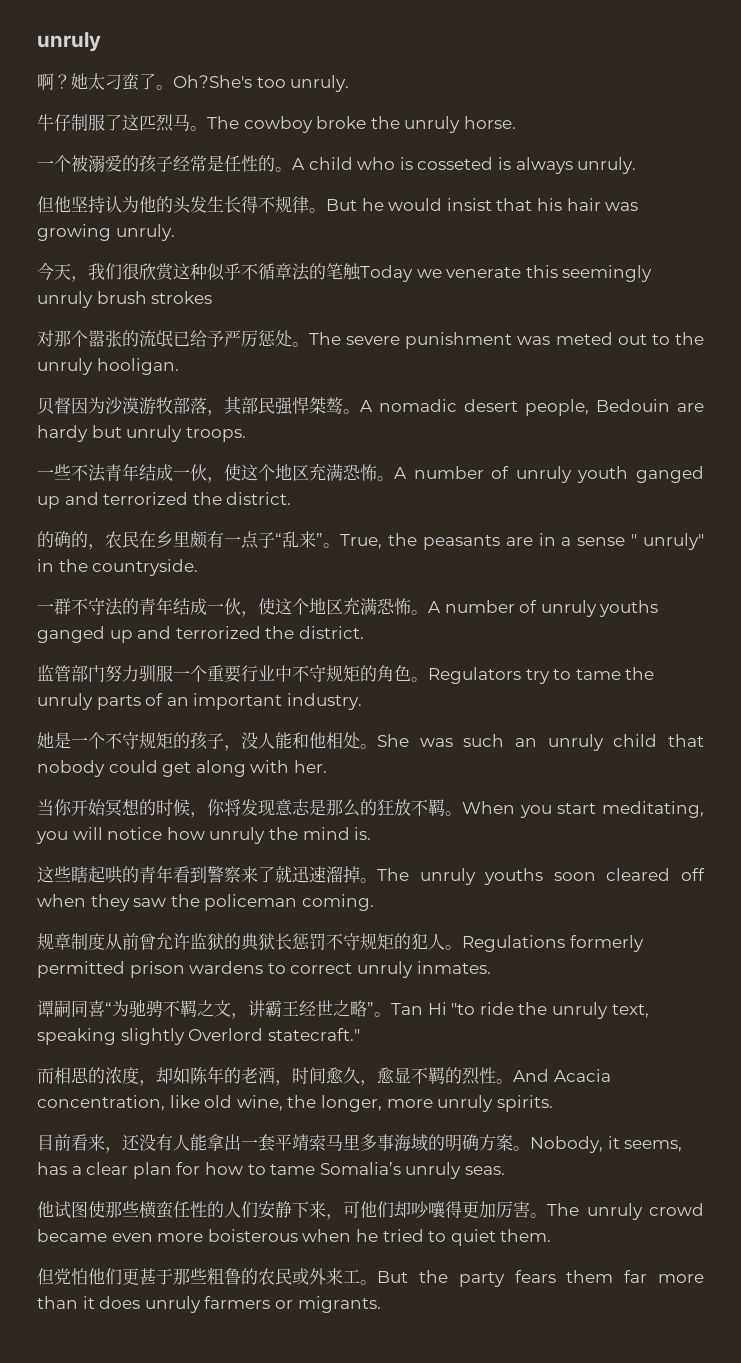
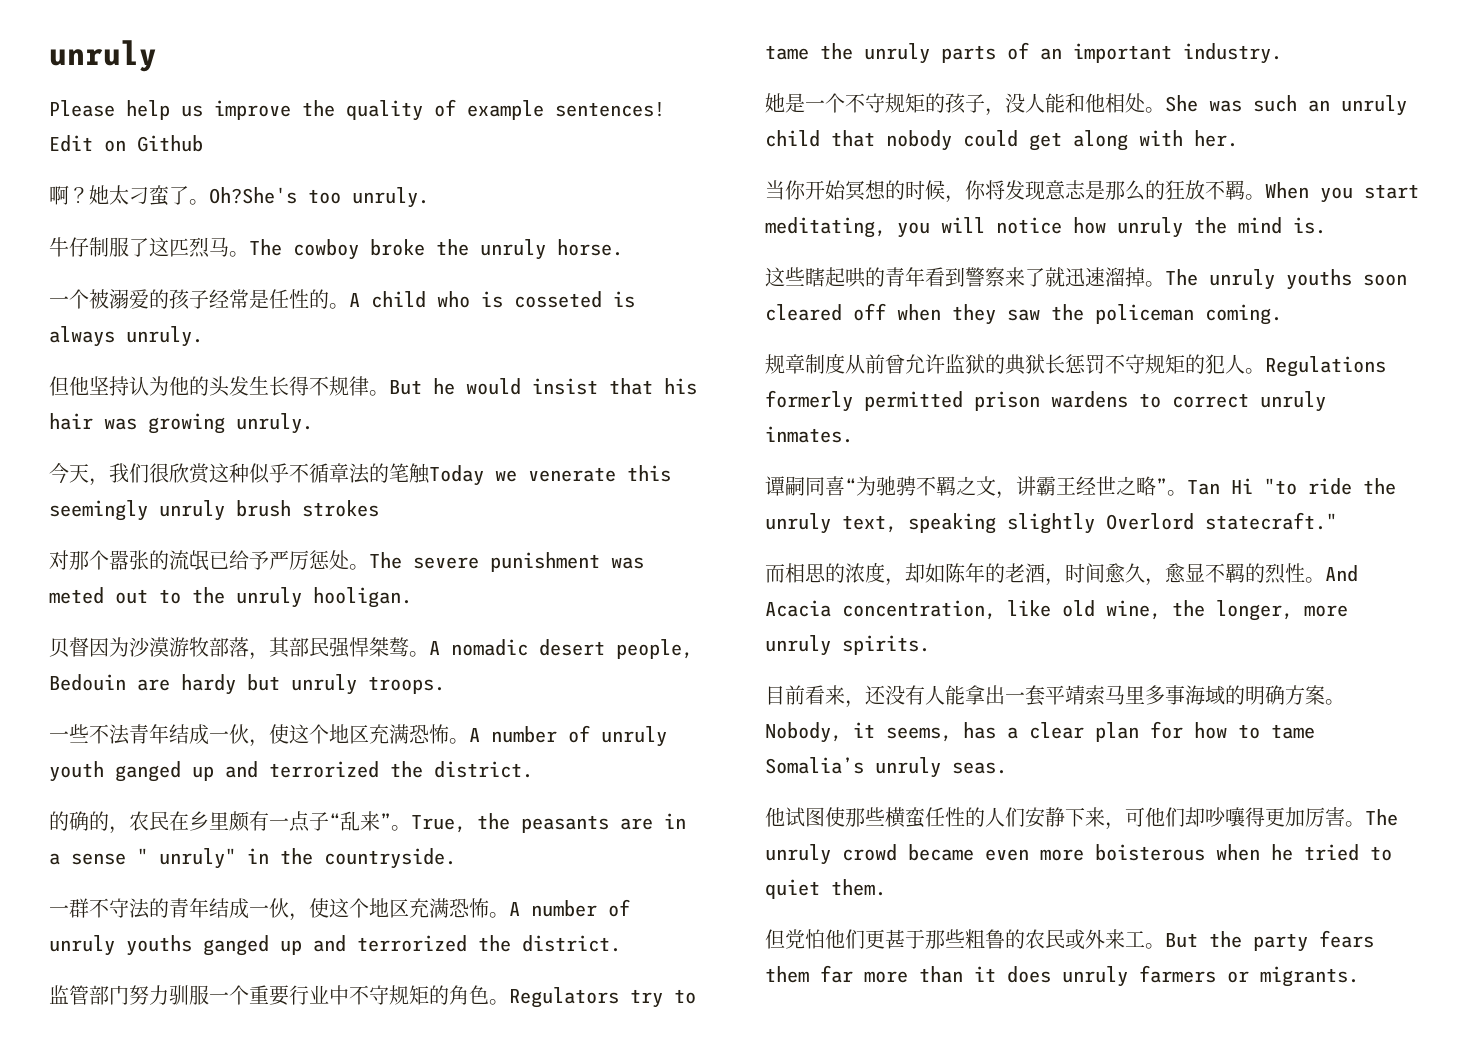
[37,32,101,52] unruly -> [49,40,157,72] [49,99,665,121] [49,135,203,152] unruly // Please help us improve the quality of example sentences! Edit on Github

